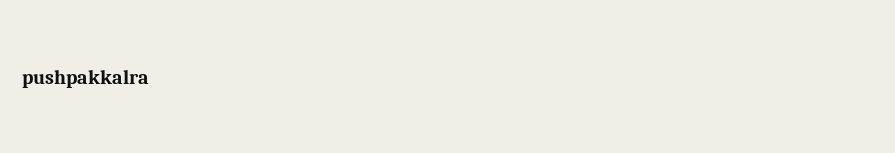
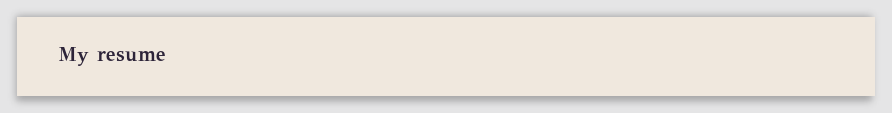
[22,69,149,88] pushpakkalra -> [58,47,166,66] My resume

